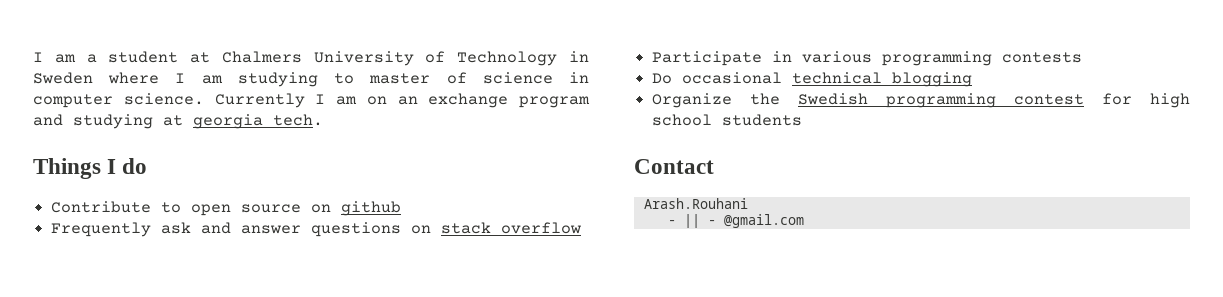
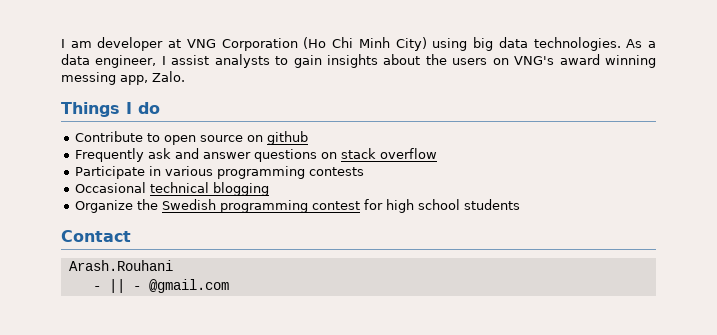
[33,51,589,66] [33,72,589,87] [33,93,590,108] [33,114,323,129] I am a student at Chalmers University of Technology in Sweden where I am studying to master of science in computer science. Currently I am on an exchange program and studying at georgia tech. -> [61,37,657,51] [61,54,657,68] [61,71,185,85] I am developer at VNG Corporation (Ho Chi Minh City) using big data technologies. As a data engineer, I assist analysts to gain insights about the users on VNG's award winning messing app, Zalo.
[652,72,783,84] Do occasional -> [74,182,146,193] Occasional

